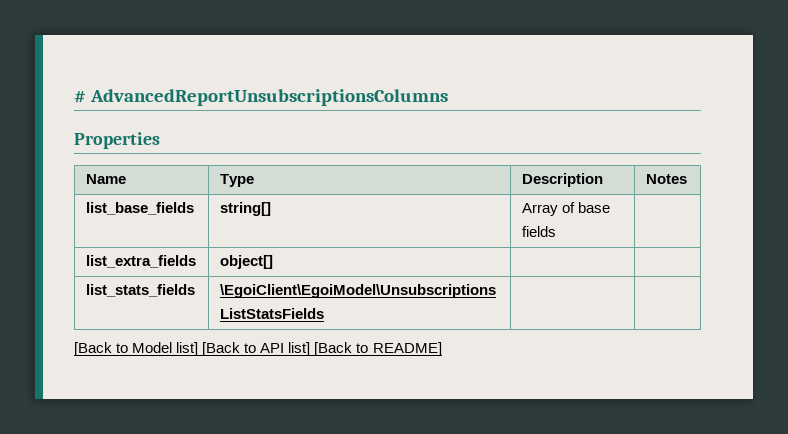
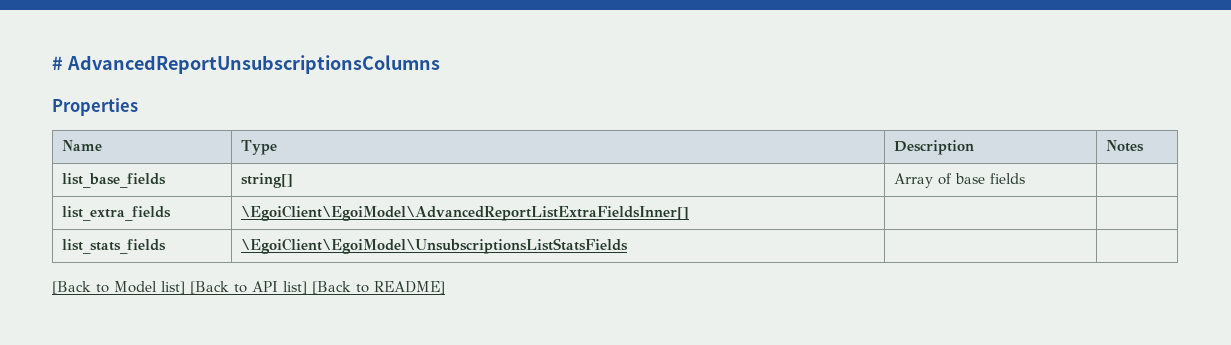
[219,255,273,269] object[] -> [240,205,689,221] \EgoiClient\EgoiModel\AdvancedReportListExtraFieldsInner[]

